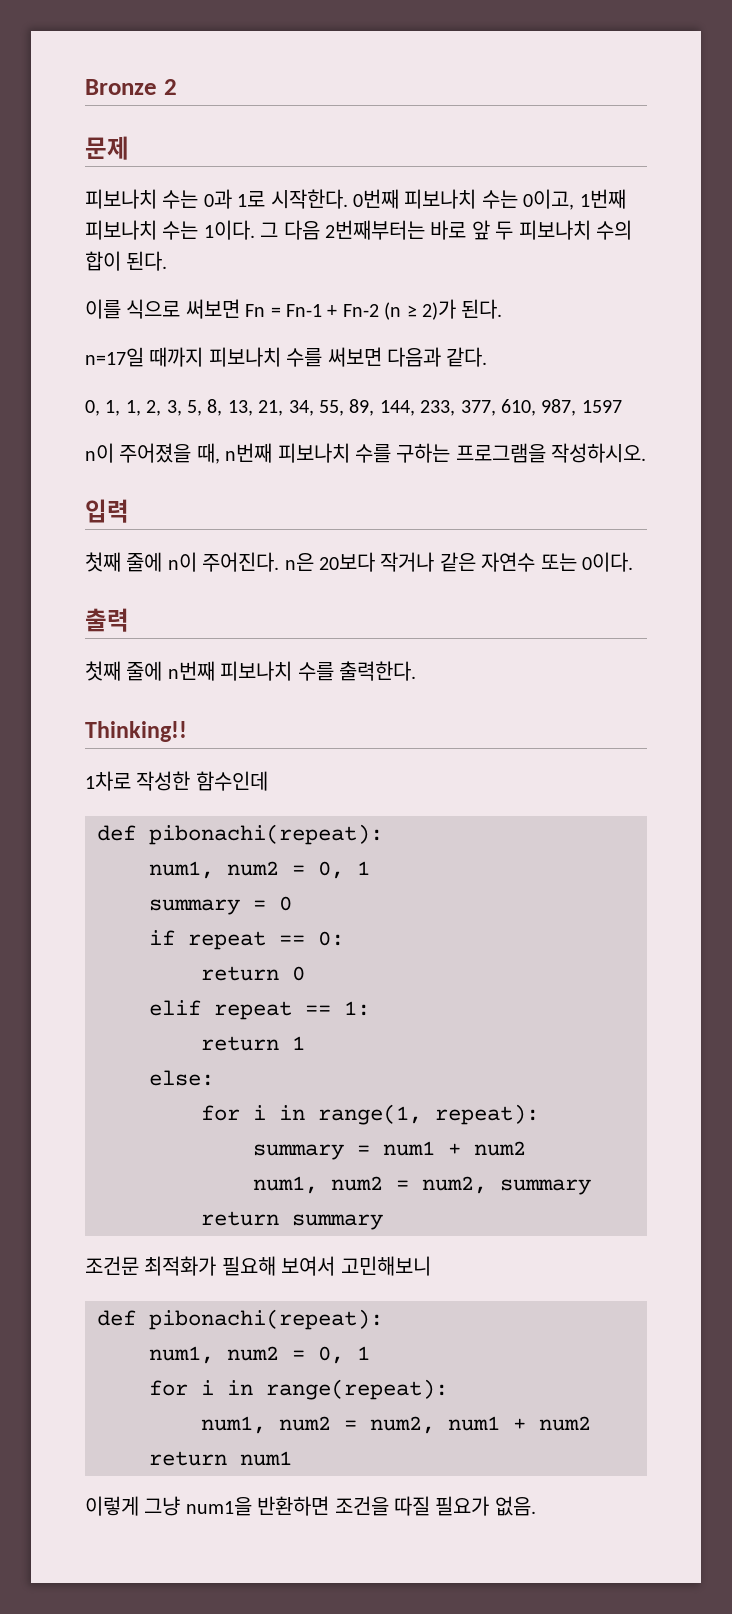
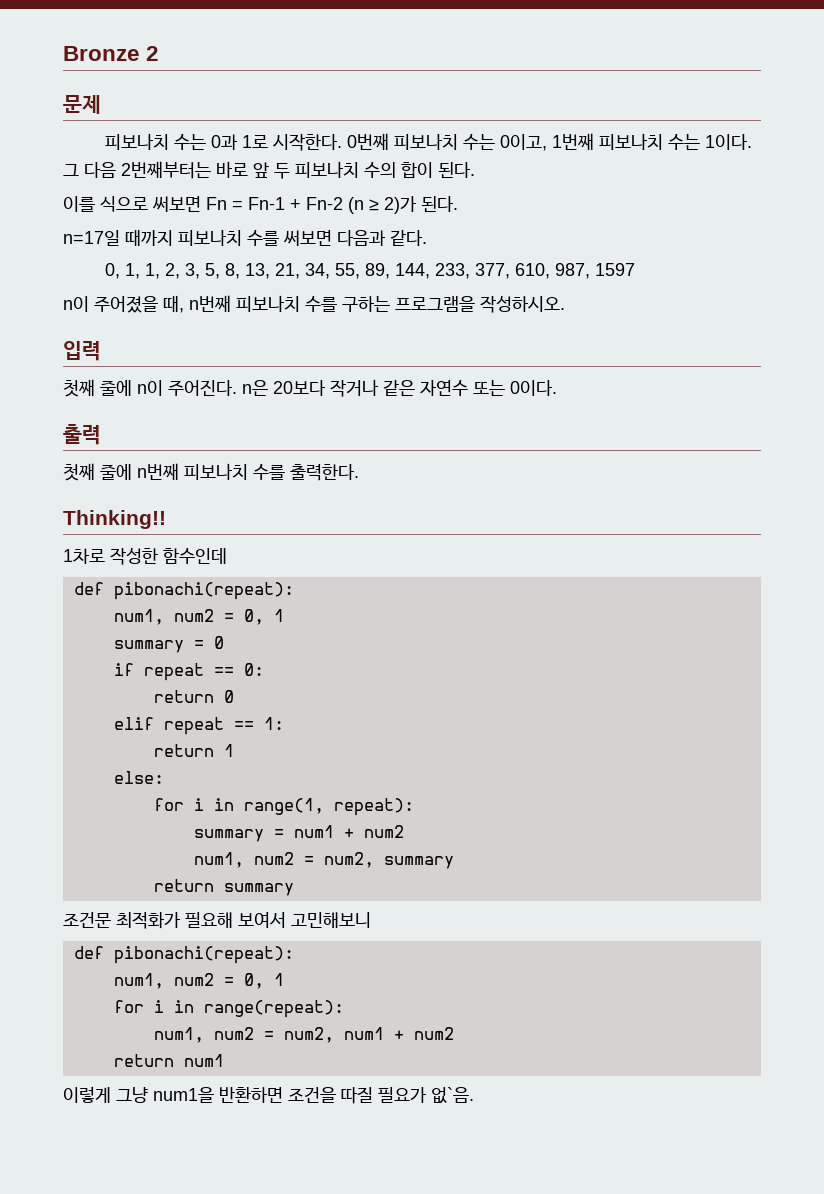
[494,1496,536,1516] 없음. -> [431,1087,474,1104] 없`음.

